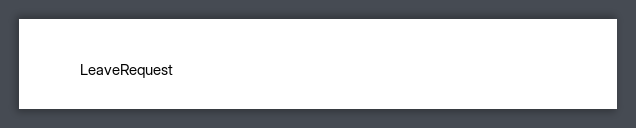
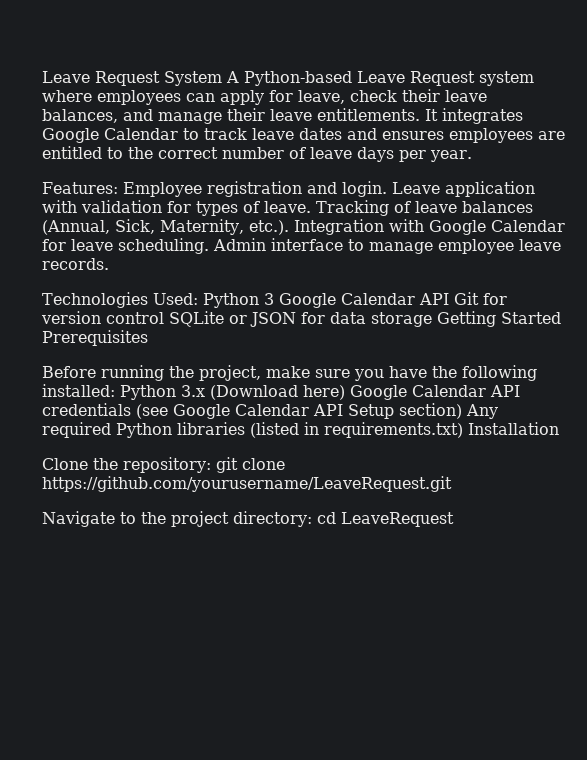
(80, 71) none -> [42,71,534,86] [42,89,487,105] [42,108,523,124] [42,128,565,143] [42,146,472,162] [42,181,535,197] [42,200,533,216] [42,219,565,235] [42,238,561,254] [42,258,109,270] [42,292,507,308] [41,311,561,327] [42,330,148,346] [42,365,537,381] [42,384,520,400] [42,403,498,419] [42,422,559,438] [42,457,285,473] [42,476,452,492] [42,511,336,527] Leave Request System A Python-based Leave Request system where employees can apply for leave, check their leave balances, and manage their leave entitlements. It integrates Google Calendar to track leave dates and ensures employees are entitled to the correct number of leave days per year. // Features: Employee registration and login. Leave application with validation for types of leave. Tracking of leave balances (Annual, Sick, Maternity, etc.). Integration with Google Calendar for leave scheduling. Admin interface to manage employee leave records. // Technologies Used: Python 3 Google Calendar API Git for version control SQLite or JSON for data storage Getting Started Prerequisites // Before running the project, make sure you have the following installed: Python 3.x (Download here) Google Calendar API credentials (see Google Calendar API Setup section) Any required Python libraries (listed in requirements.txt) Installation // Clone the repository: git clone https://github.com/yourusername/LeaveRequest.git // Navigate to the project directory: cd

